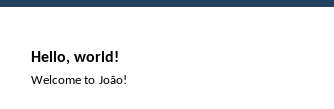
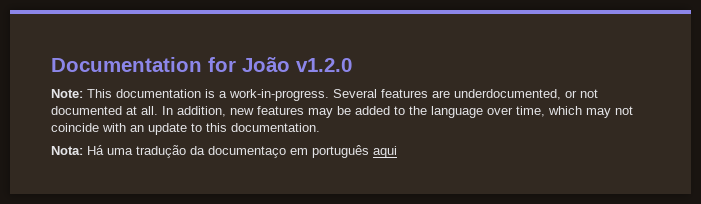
[31,51,120,65] [31,75,127,84] Hello, world! // Welcome to João! -> [51,57,352,72] [51,89,598,101] [51,106,633,118] [51,123,320,135] [51,145,397,158] Documentation for João v1.2.0 // Note: This documentation is a work-in-progress. Several features are underdocumented, or not documented at all. In addition, new features may be added to the language over time, which may not coincide with an update to this documentation. // Nota: Há uma tradução da documentaço em português aqui

